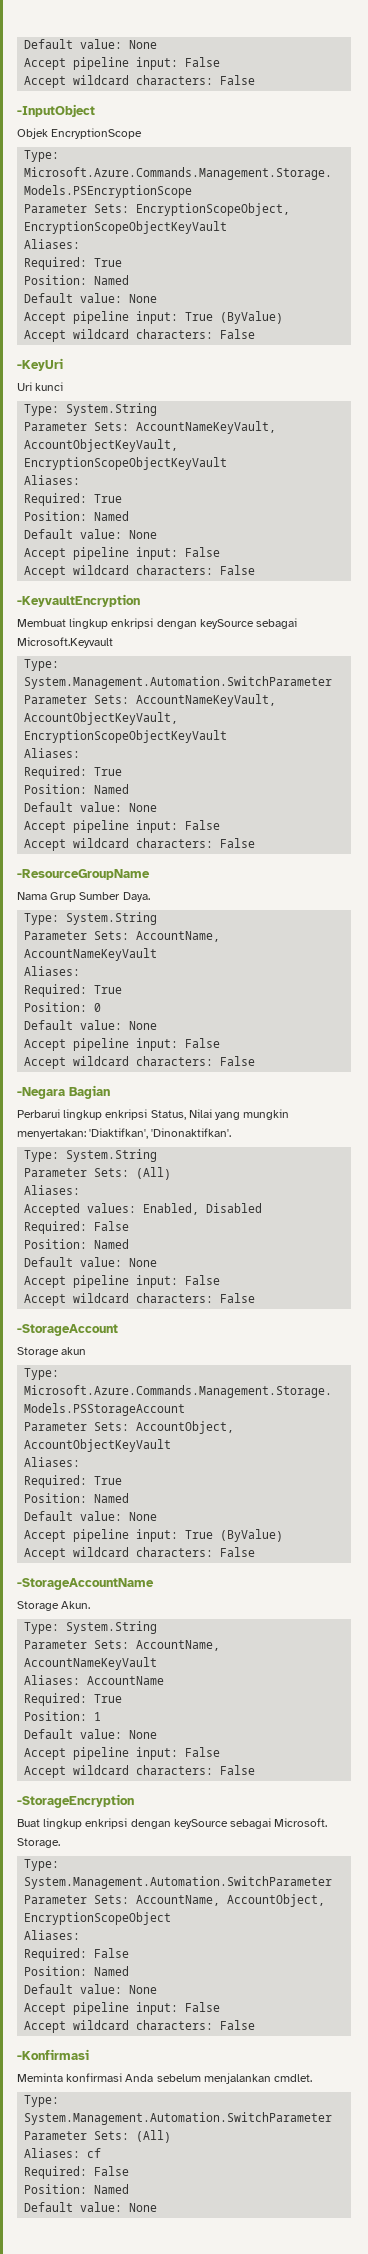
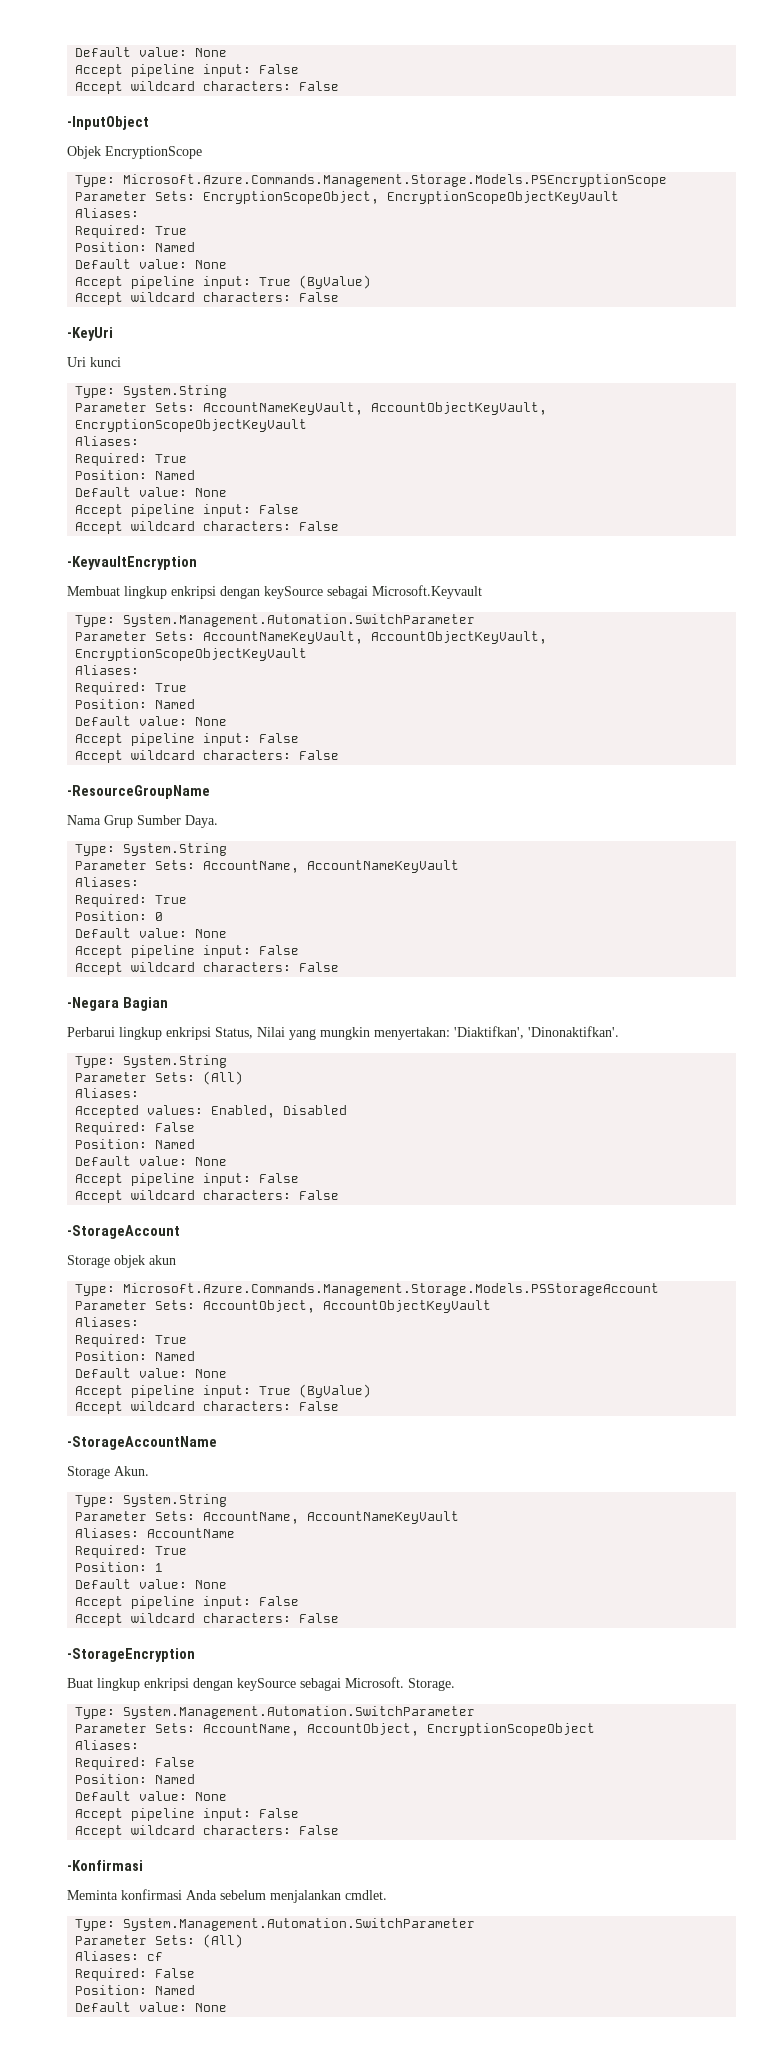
(59, 1352) none -> [114,1255,145,1268] objek

